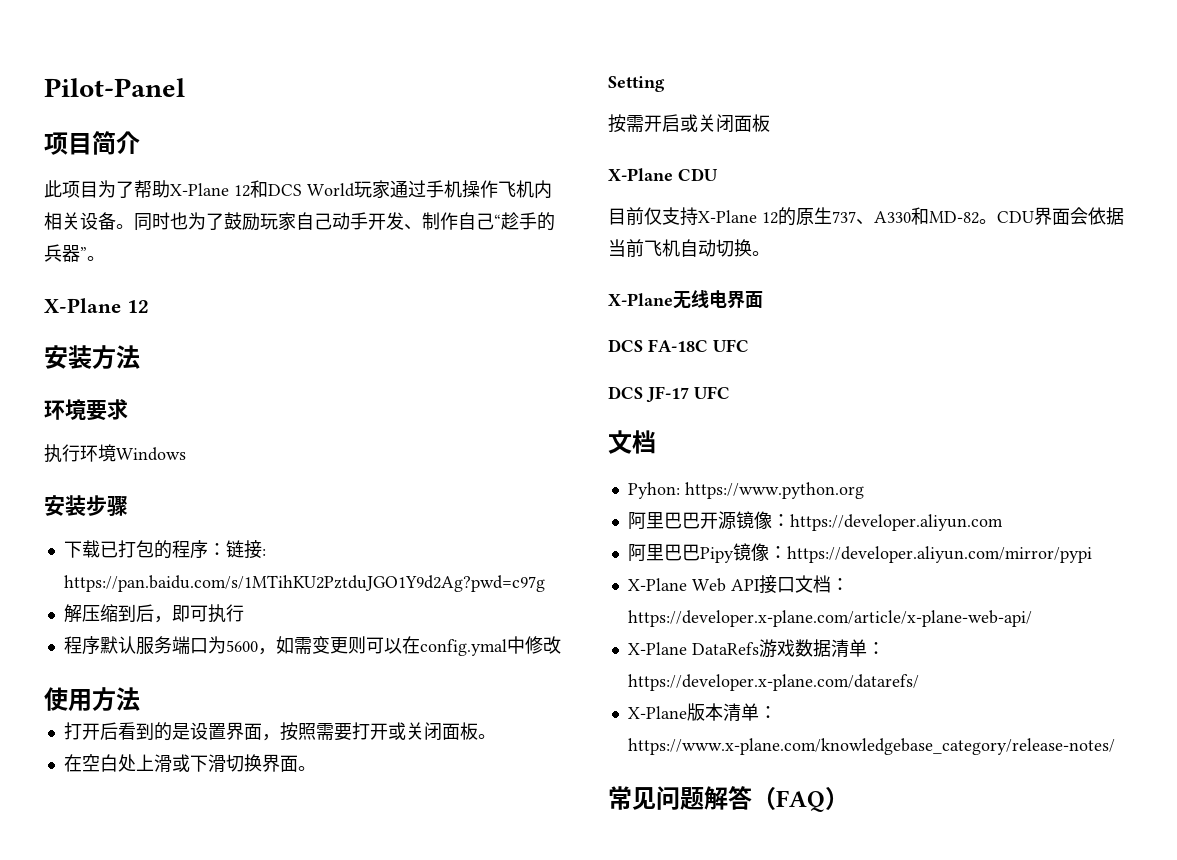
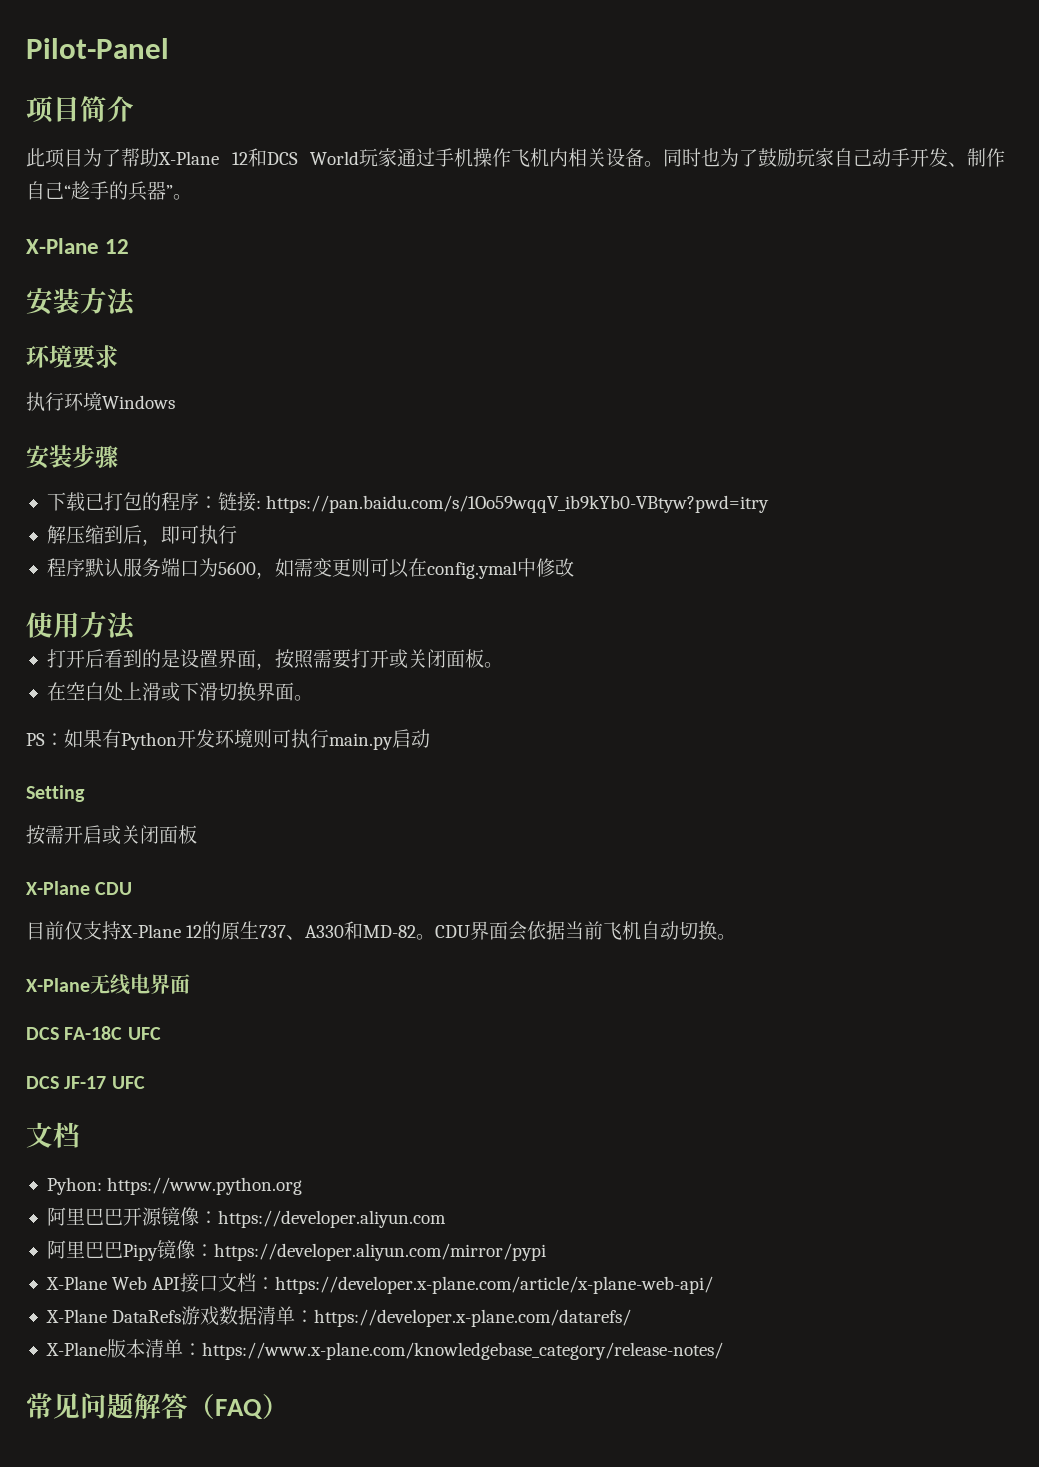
[63,575,545,592] https://pan.baidu.com/s/1MTihKU2PztduJGO1Y9d2Ag?pwd=c97g -> [266,495,770,513] https://pan.baidu.com/s/1Oo59wqqV_ib9kYb0-VBtyw?pwd=itry
(316, 768) none -> [26,729,430,750] // PS：如果有Python开发环境则可执行main.py启动

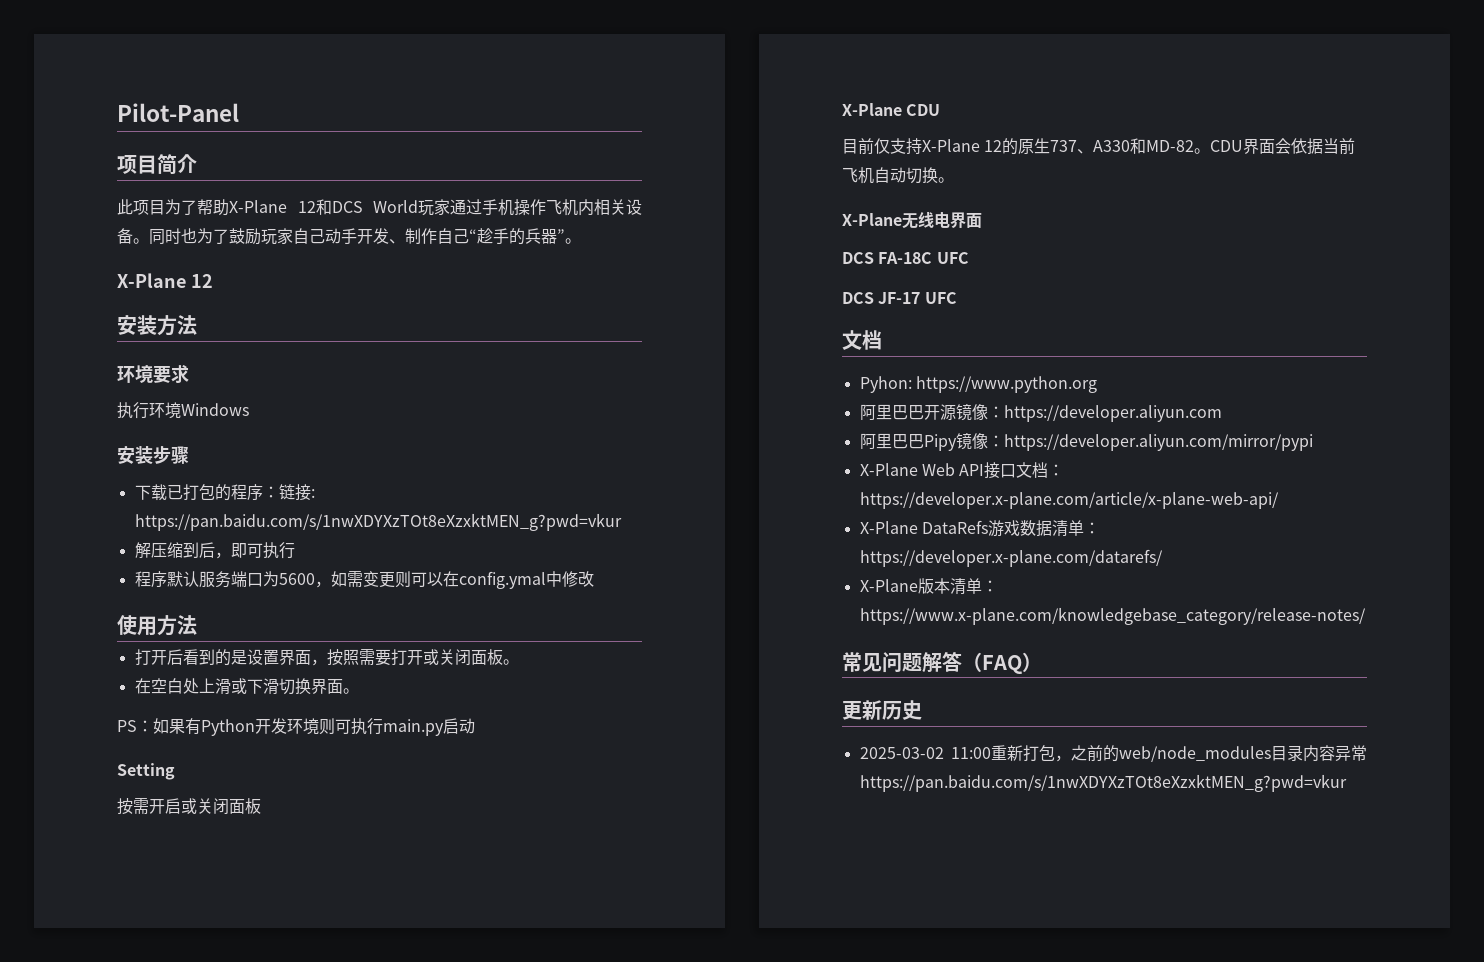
[266,495,770,513] https://pan.baidu.com/s/1Oo59wqqV_ib9kYb0-VBtyw?pwd=itry -> [134,513,622,531] https://pan.baidu.com/s/1nwXDYXzTOt8eXzxktMEN_g?pwd=vkur
(289, 1406) none -> [842,700,922,720] [859,745,1367,762] [859,774,1347,792] // 更新历史 // 2025-03-02 11:00重新打包，之前的web/node_modules目录内容异常https://pan.baidu.com/s/1nwXDYXzTOt8eXzxktMEN_g?pwd=vkur

